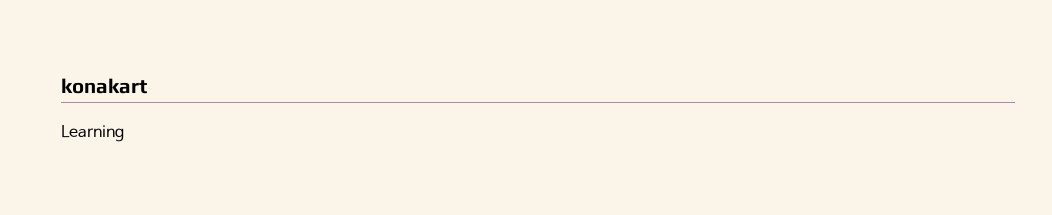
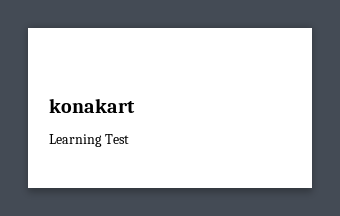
(124, 133) none -> [104,134,129,144] Test

